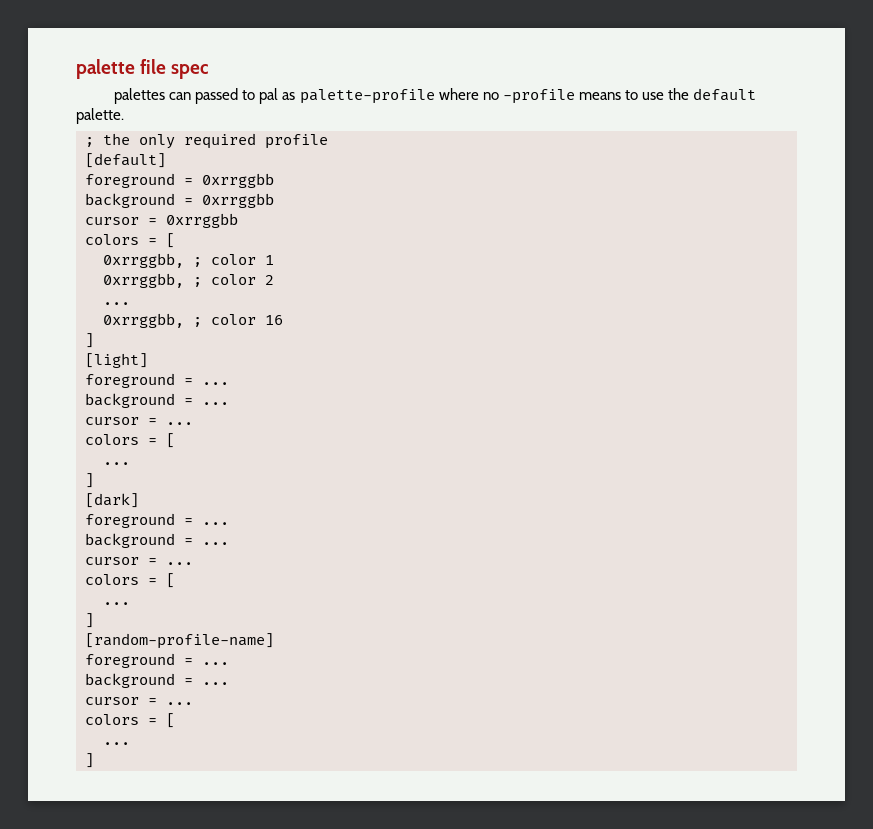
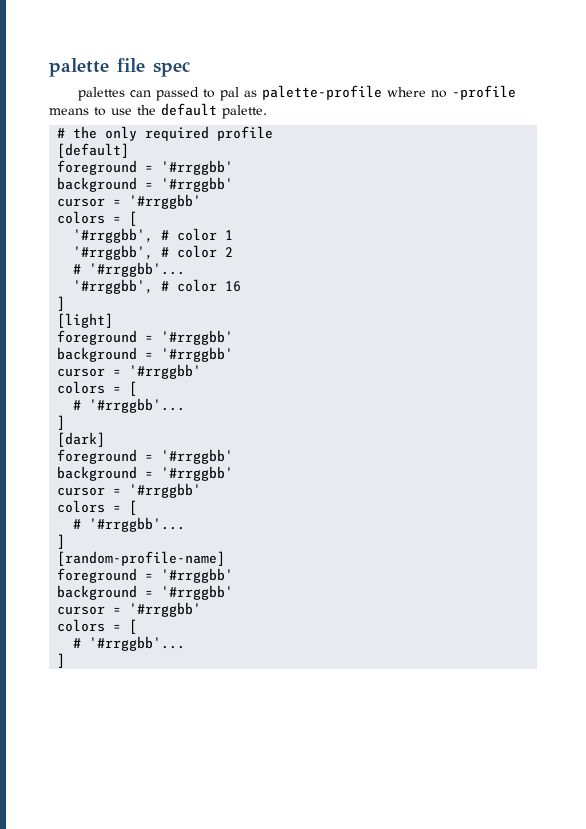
[85,137,94,147] ; -> [57,128,66,138] #
[202,173,274,188] [85,193,274,208] [85,213,238,228] [85,233,175,248] [103,253,202,268] 0xrrggbb // background = 0xrrggbb // cursor = 0xrrggbb // colors = [ // 0xrrggbb, ; -> [161,160,234,175] [57,177,234,192] [57,194,202,209] [57,211,138,226] [73,228,170,243] '#rrggbb' // background = '#rrggbb' // cursor = '#rrggbb' // colors = [ // '#rrggbb', #
[103,273,202,288] 0xrrggbb, ; -> [73,245,170,260] '#rrggbb', #
[103,302,130,305] [103,313,202,328] ... // 0xrrggbb, ; -> [73,262,186,277] [73,279,170,294] # '#rrggbb'... // '#rrggbb', #
[202,382,229,385] [85,393,229,408] [85,417,193,425] [85,433,175,448] [103,462,130,465] ... // background = ... // cursor = ... // colors = [ // ... -> [161,330,234,345] [57,347,234,362] [57,364,202,379] [57,381,138,396] [73,398,186,413] '#rrggbb' // background = '#rrggbb' // cursor = '#rrggbb' // colors = [ // # '#rrggbb'...
[202,522,229,525] [85,533,229,548] [85,557,193,565] [85,573,175,588] [103,602,130,605] ... // background = ... // cursor = ... // colors = [ // ... -> [161,449,234,464] [57,466,234,481] [57,483,202,498] [57,500,138,515] [73,517,186,532] '#rrggbb' // background = '#rrggbb' // cursor = '#rrggbb' // colors = [ // # '#rrggbb'...
[202,662,229,665] [85,673,229,688] [85,697,193,705] [85,713,175,728] [103,742,130,745] ... // background = ... // cursor = ... // colors = [ // ... -> [161,568,234,583] [57,585,234,600] [57,602,202,617] [57,619,138,634] [73,636,186,651] '#rrggbb' // background = '#rrggbb' // cursor = '#rrggbb' // colors = [ // # '#rrggbb'...

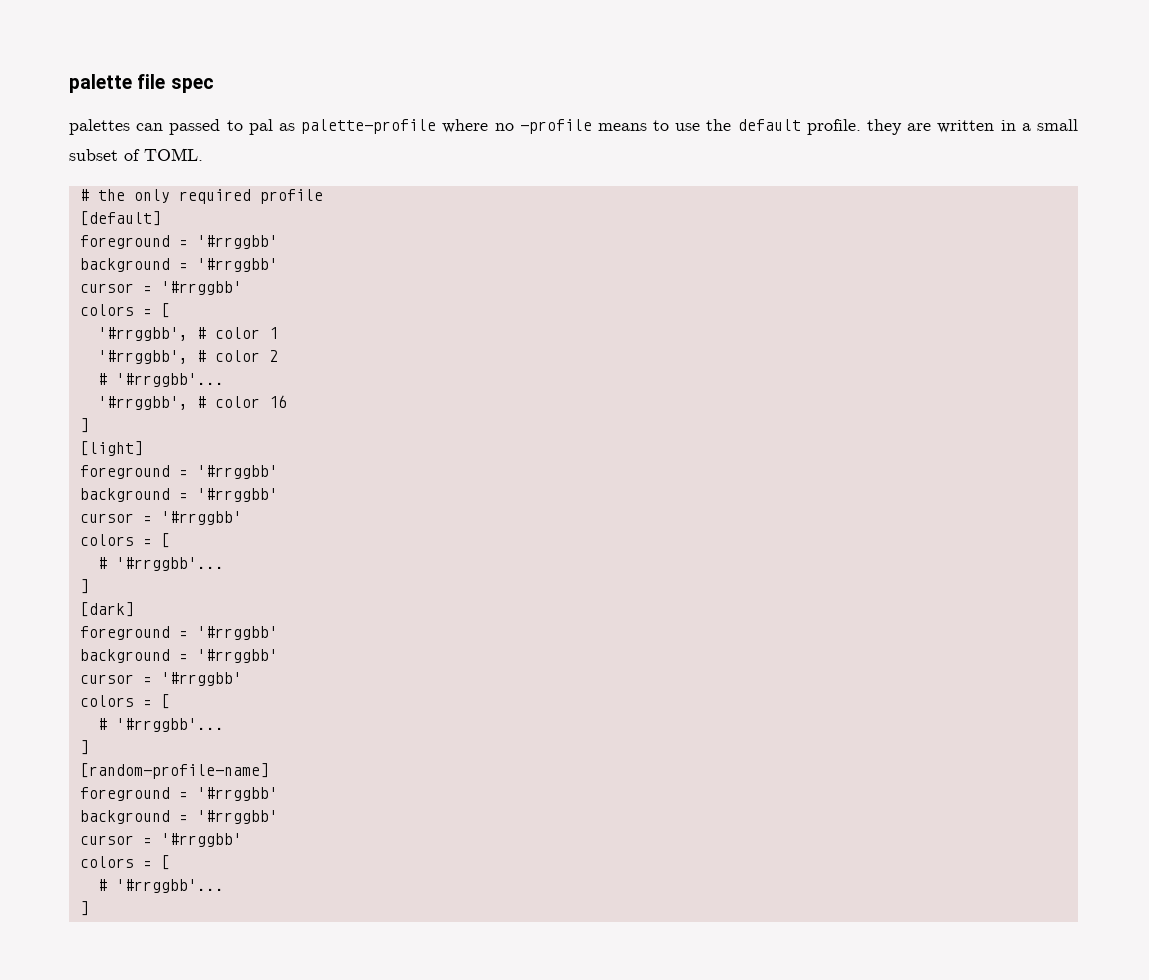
[222,105,267,119] palette. -> [806,119,1078,135] [69,148,203,161] profile. they are written in a small subset of TOML.

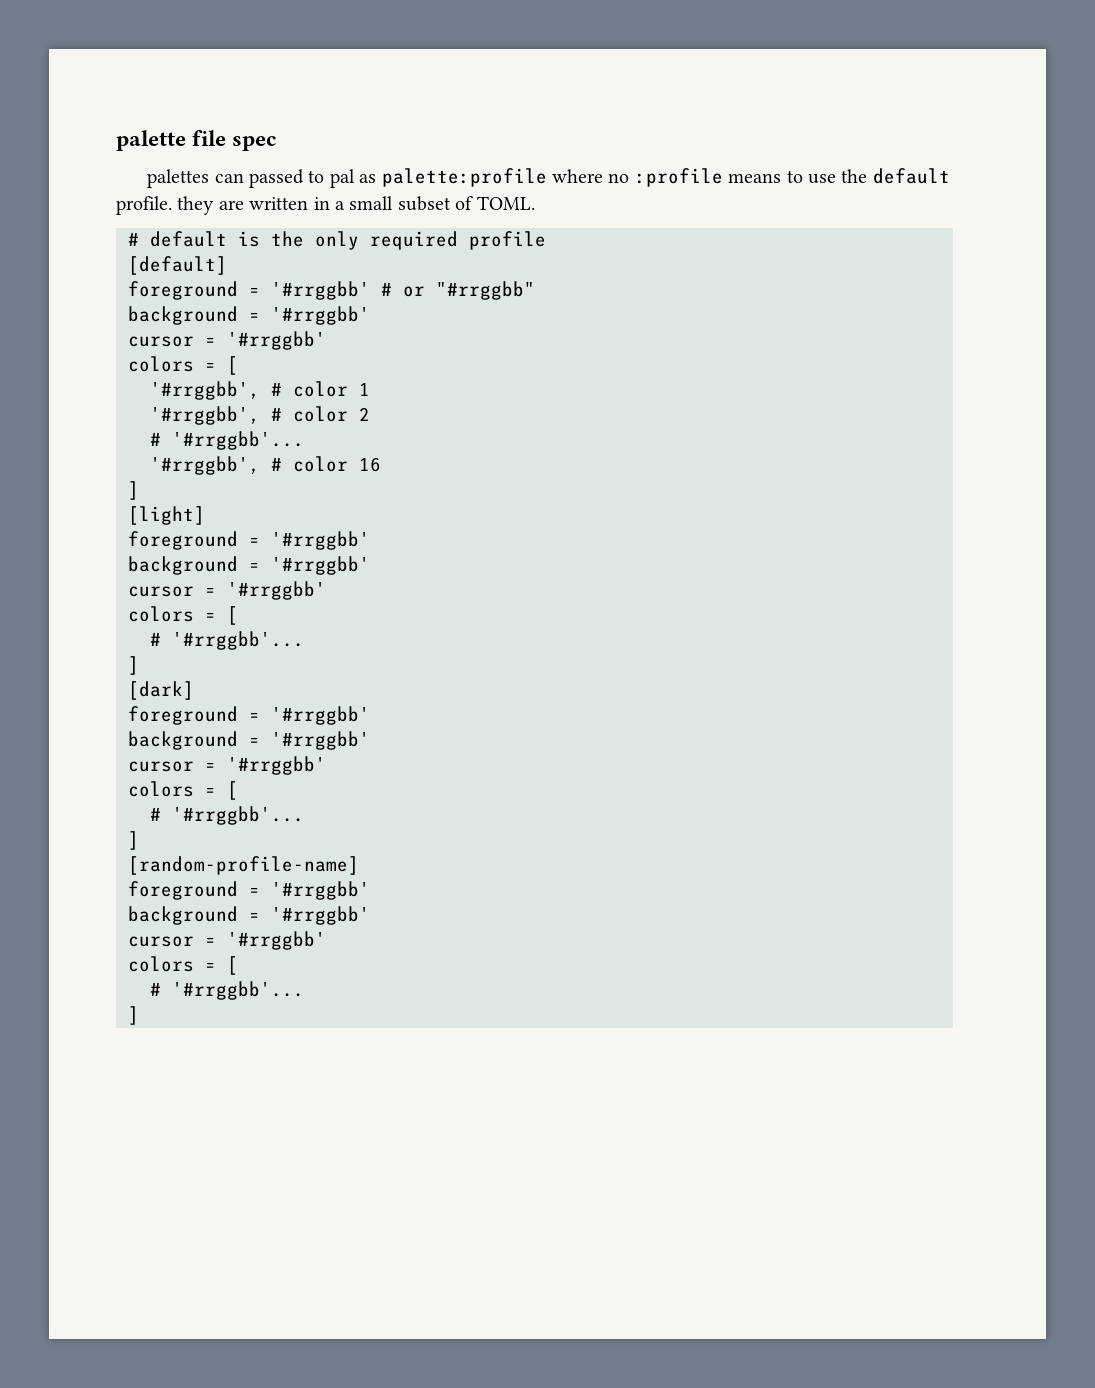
[301,119,437,134] palette-profile -> [381,168,547,187] palette:profile
[519,119,592,134] -profile -> [634,168,723,187] :profile
(89, 195) none -> [150,231,260,247] default is
(278, 242) none -> [381,281,535,300] # or "#rrggbb"

